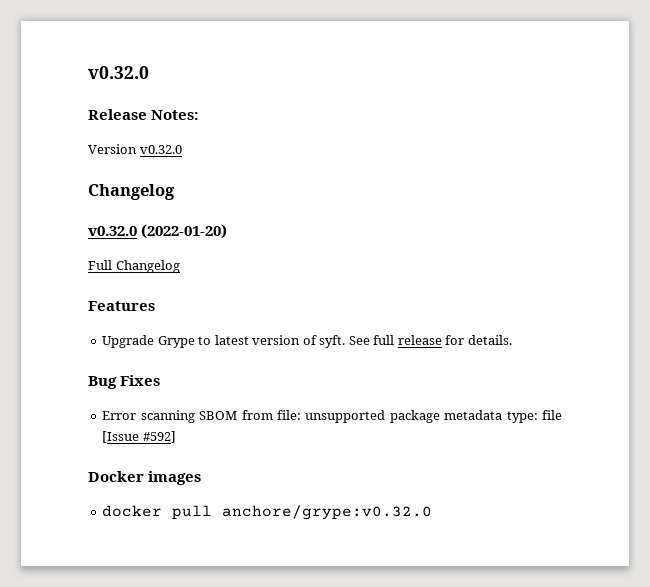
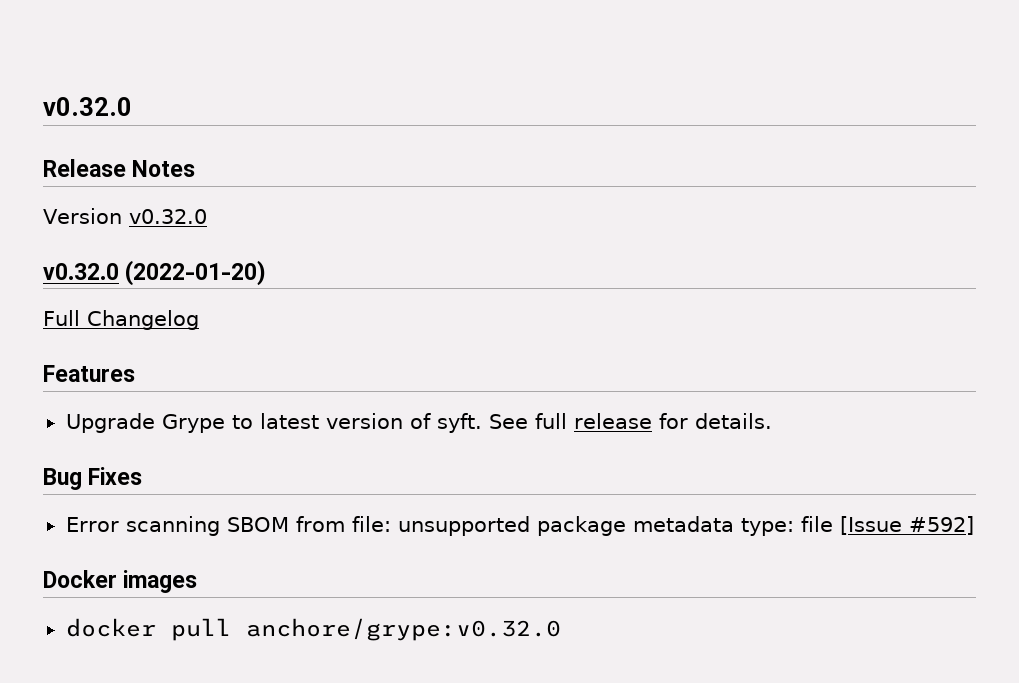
[151,110,200,120] Notes: -> [132,160,196,177] Notes
[88,184,175,200] // Changelog -> (207, 216) none

